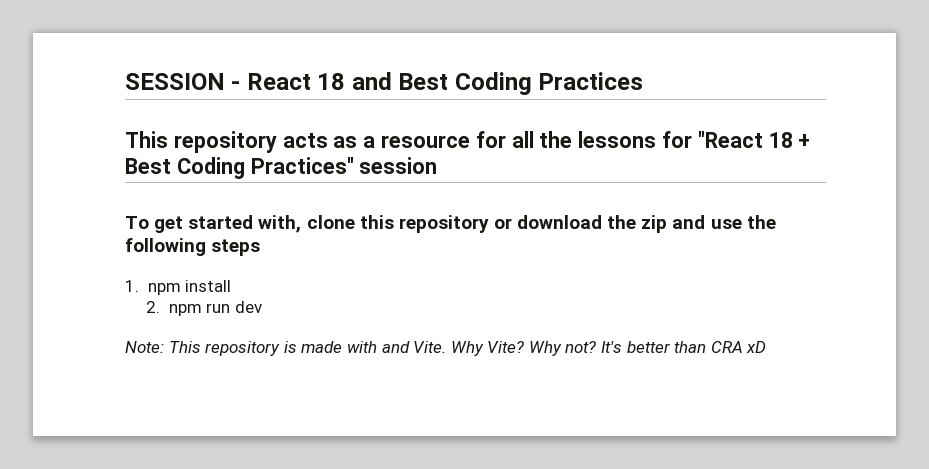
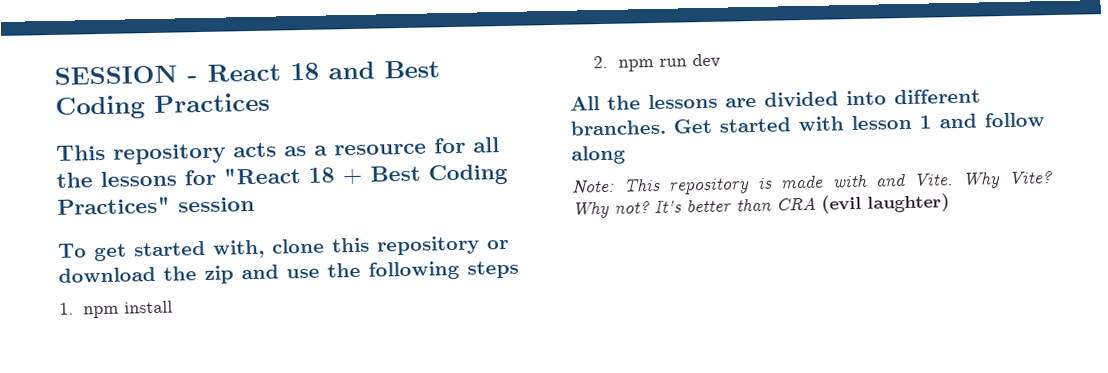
(262, 307) none -> [570,88,981,111] [570,112,1045,136] [571,145,626,165] // All the lessons are divided into different branches. Get started with lesson 1 and follow along
[746,341,767,353] xD -> [821,193,950,214] (evil laughter)

